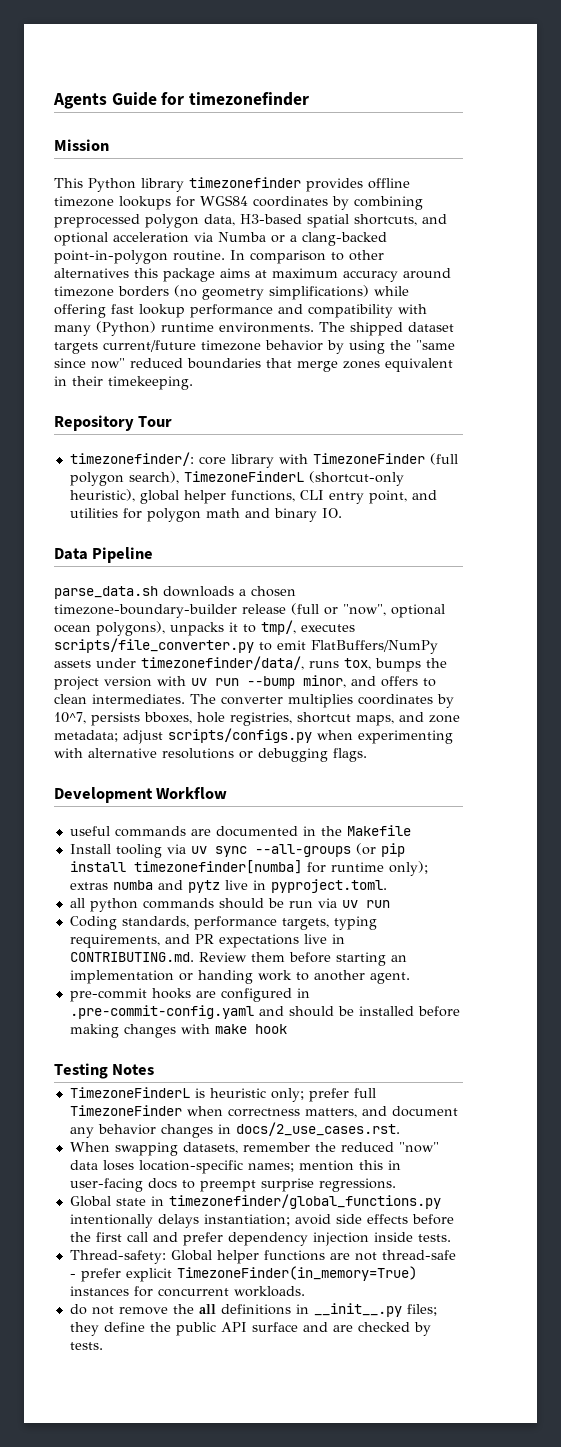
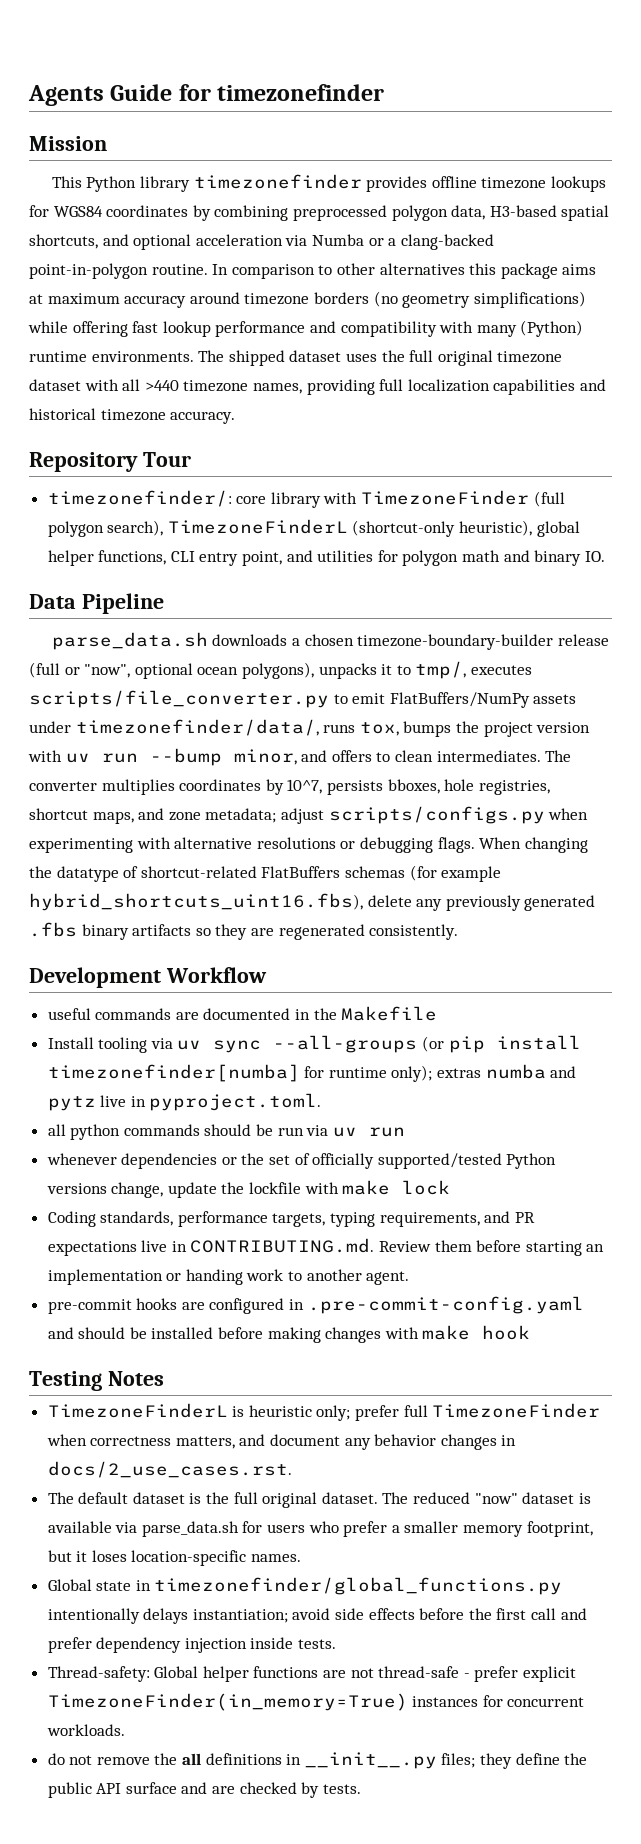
[54,340,455,354] [54,358,453,372] [54,376,193,390] targets current/future timezone behavior by using the "same since now" reduced boundaries that merge zones equivalent in their timekeeping. -> [345,350,563,366] [29,379,606,395] [29,408,236,424] uses the full original timezone dataset with all >440 timezone names, providing full localization capabilities and historical timezone accuracy.
(367, 755) none -> [479,837,588,853] [29,865,502,882] [29,893,596,911] [29,922,459,940] When changing the datatype of shortcut-related FlatBuffers schemas (for example hybrid_shortcuts_uint16.fbs), delete any previously generated .fbs binary artifacts so they are regenerated consistently.
(390, 904) none -> [46,1153,557,1169] [46,1180,451,1198] // whenever dependencies or the set of officially supported/tested Python versions change, update the lockfile with make lock
[69,1142,439,1156] [69,1160,401,1174] [69,1178,396,1192] When swapping datasets, remember the reduced "now" data loses location-specific names; mention this in user-facing docs to preempt surprise regressions. -> [47,1492,591,1508] [47,1521,593,1537] [47,1550,302,1566] The default dataset is the full original dataset. The reduced "now" dataset is available via parse_data.sh for users who prefer a smaller memory footprint, but it loses location-specific names.

